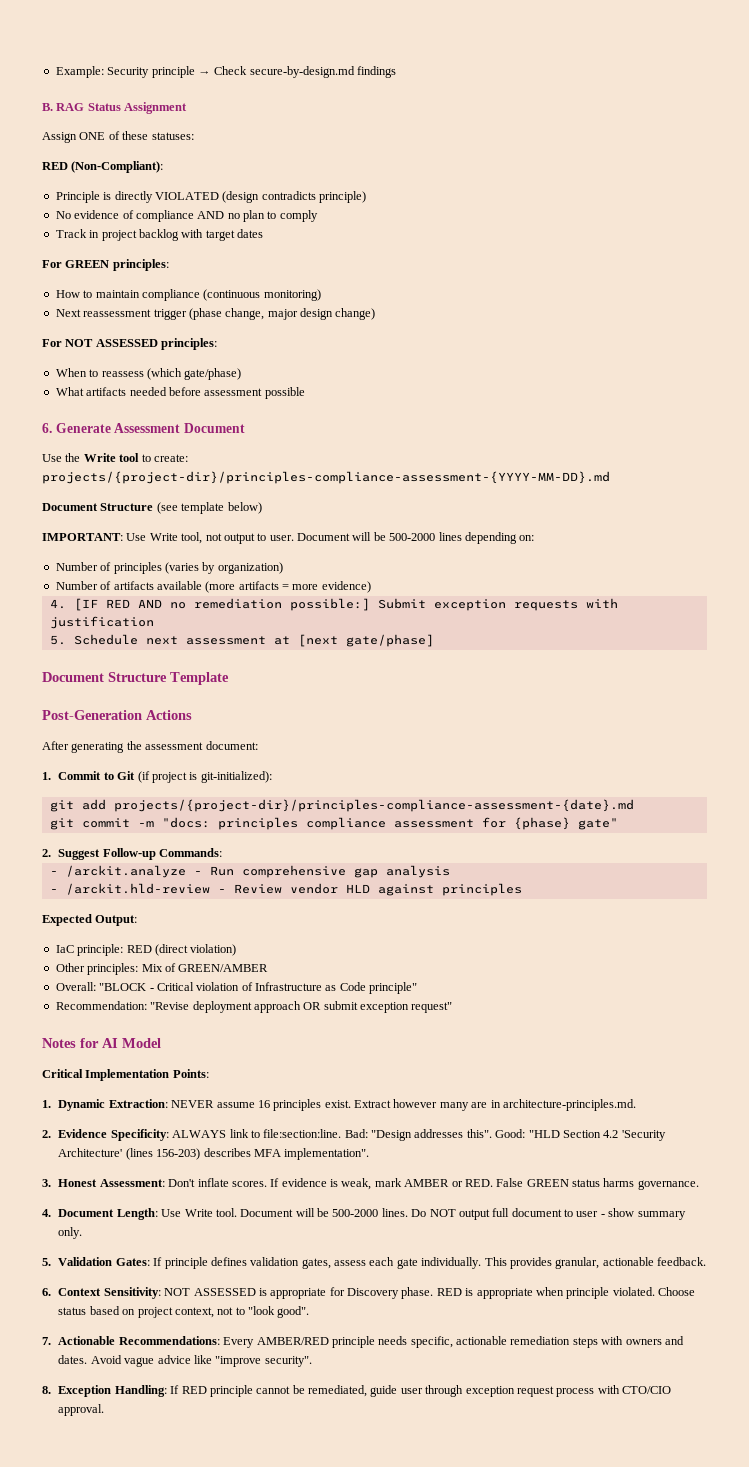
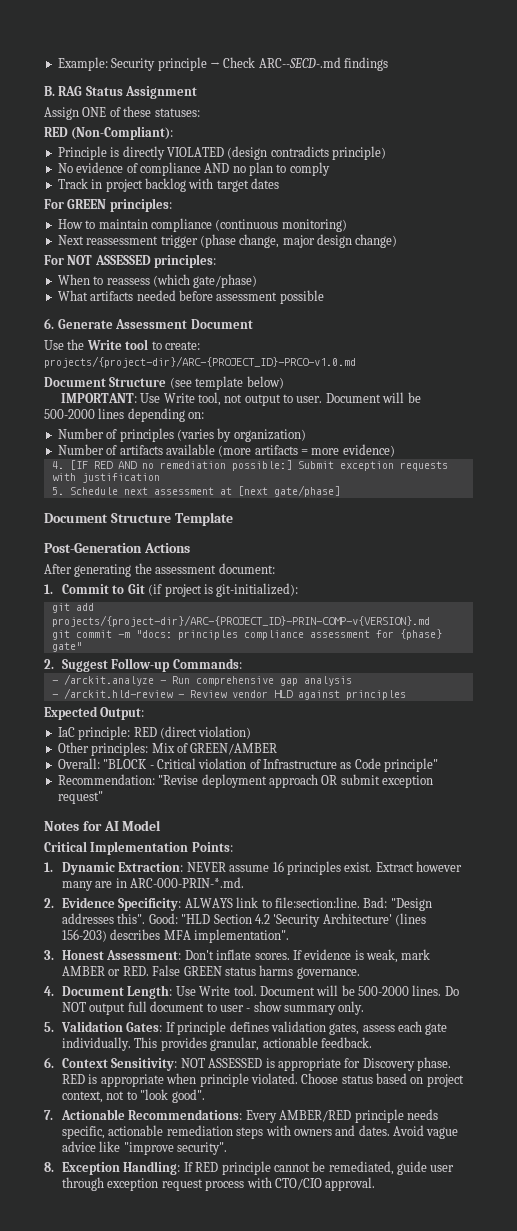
[249,66,355,78] secure-by-design.md -> [258,57,341,68] ARC--SECD-.md
[42,471,610,484] projects/{project-dir}/principles-compliance-assessment-{YYYY-MM-DD}.md -> [44,356,356,368] projects/{project-dir}/ARC-{PROJECT_ID}-PRCO-v1.0.md
[113,799,634,812] projects/{project-dir}/principles-compliance-assessment-{date}.md -> [51,615,430,627] projects/{project-dir}/ARC-{PROJECT_ID}-PRIN-COMP-v{VERSION}.md
[502,1099,636,1111] architecture-principles.md. -> [130,877,245,888] ARC-000-PRIN-*.md.

